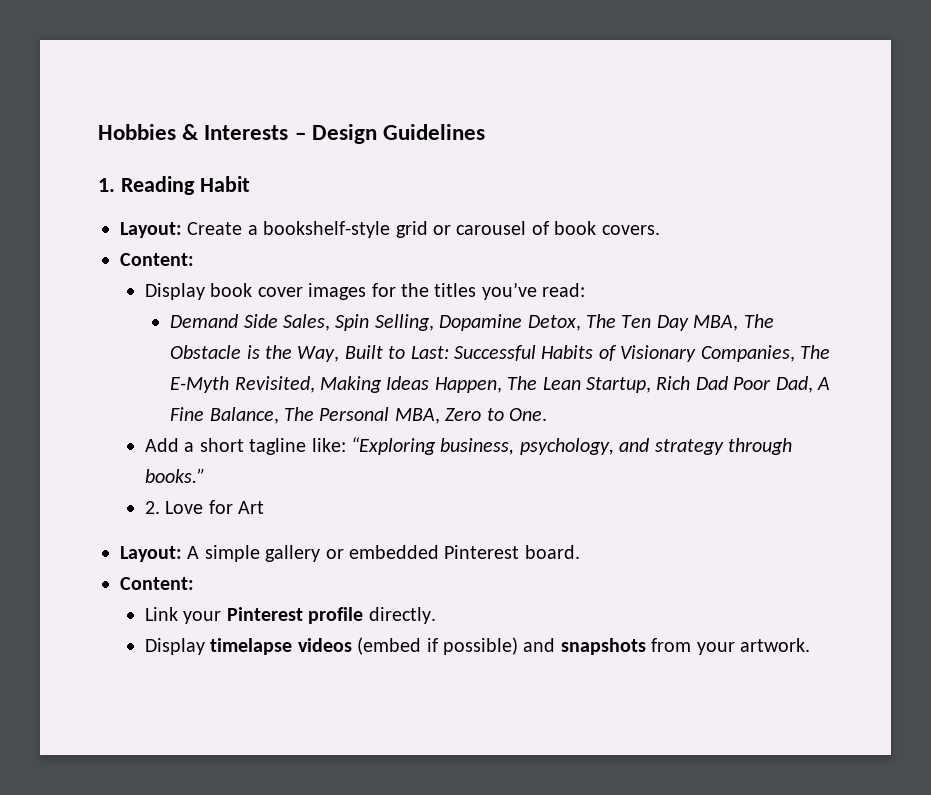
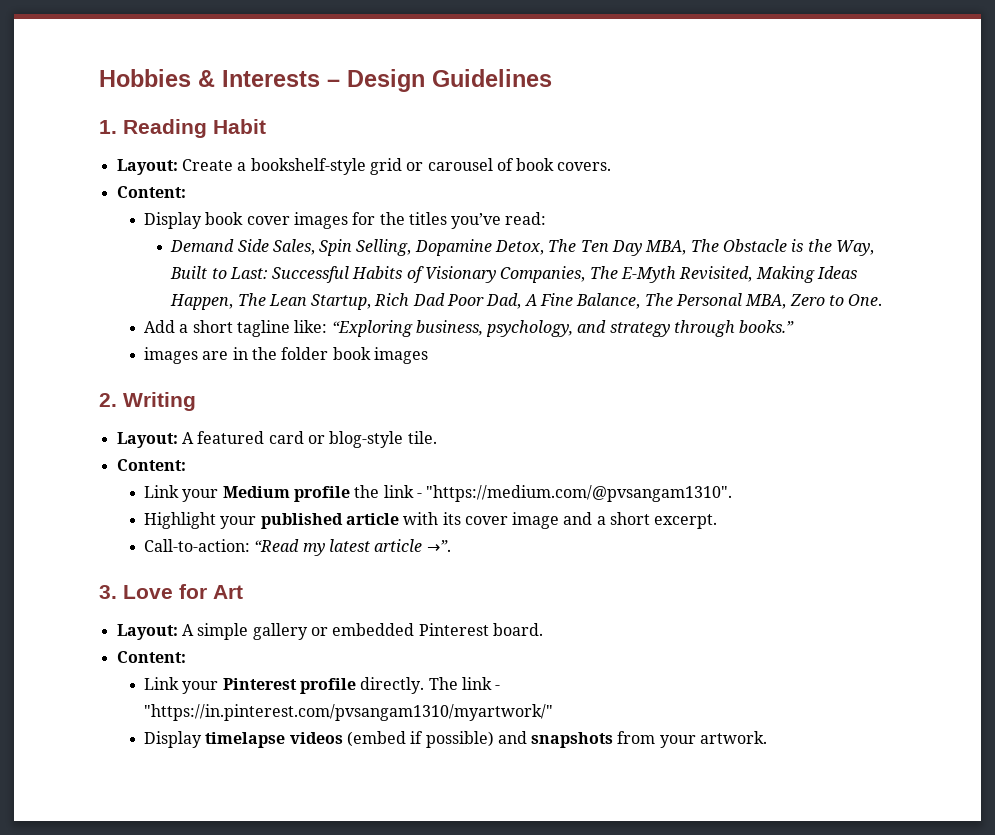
[145,501,161,514] 2. -> [143,347,428,364] [99,392,196,411] [116,431,437,448] [116,459,186,471] [143,485,733,502] [143,512,718,529] [143,539,451,556] [99,585,117,599] images are in the folder book images // 2. Writing // Layout: A featured card or blog-style tile. // Content: // Link your Medium profile the link - "https://medium.com/@pvsangam1310". // Highlight your published article with its cover image and a short excerpt. // Call-to-action: “Read my latest article →”. // 3.
(436, 615) none -> [428,677,501,690] [143,704,553,721] The link - "https://in.pinterest.com/pvsangam1310/myartwork/"

